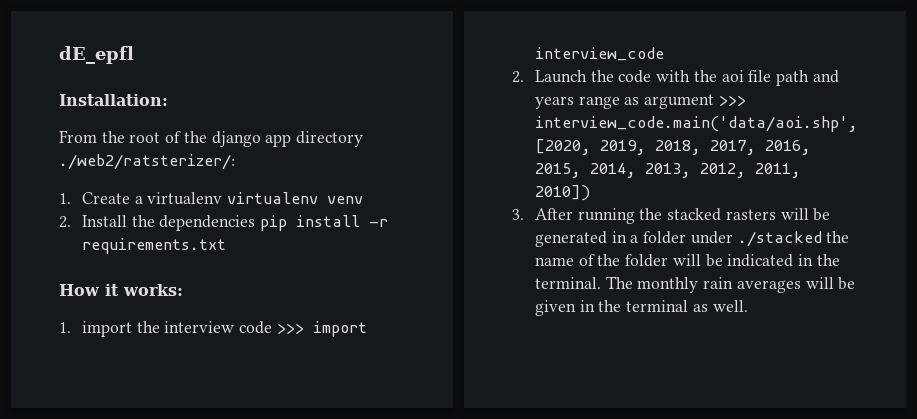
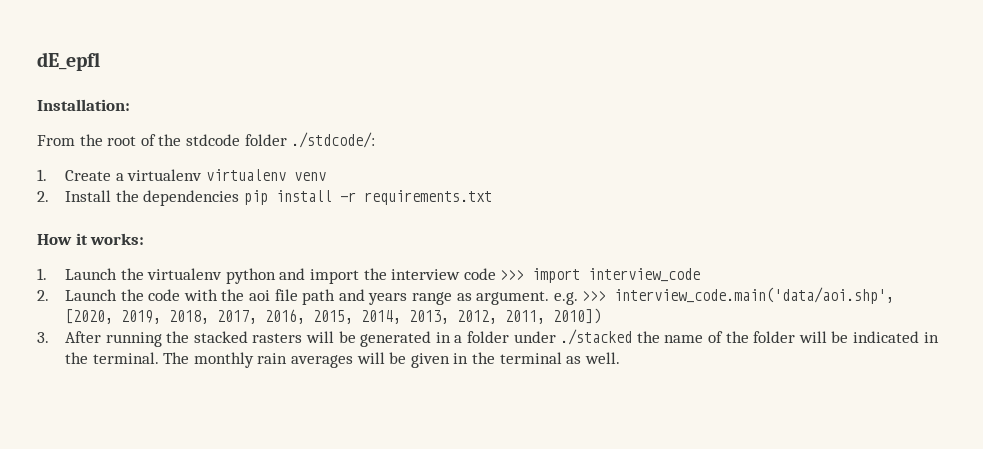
[211,131,364,147] [59,154,235,170] django app directory ./web2/ratsterizer/: -> [185,132,376,148] stdcode folder ./stdcode/:
(71, 327) none -> [65,268,306,284] Launch the virtualenv python and
[644,94,715,109] argument -> [476,291,578,305] argument. e.g.

